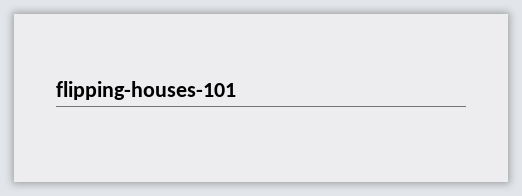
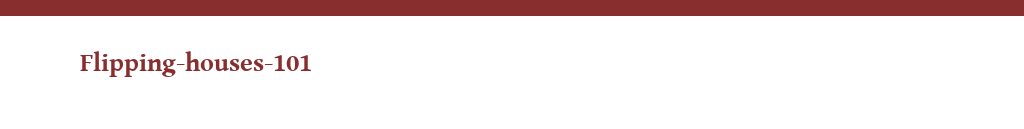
[56,81,236,100] flipping-houses-101 -> [80,51,312,77] Flipping-houses-101

